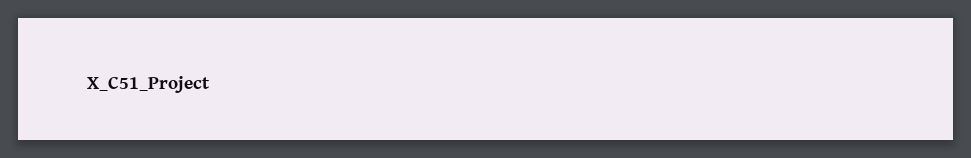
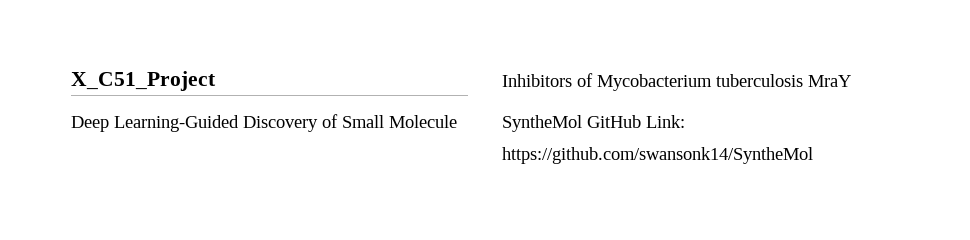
(210, 84) none -> [71,114,457,132] [502,73,851,91] [502,115,685,132] [502,147,813,164] // Deep Learning-Guided Discovery of Small Molecule Inhibitors of Mycobacterium tuberculosis MraY // SyntheMol GitHub Link: https://github.com/swansonk14/SyntheMol

